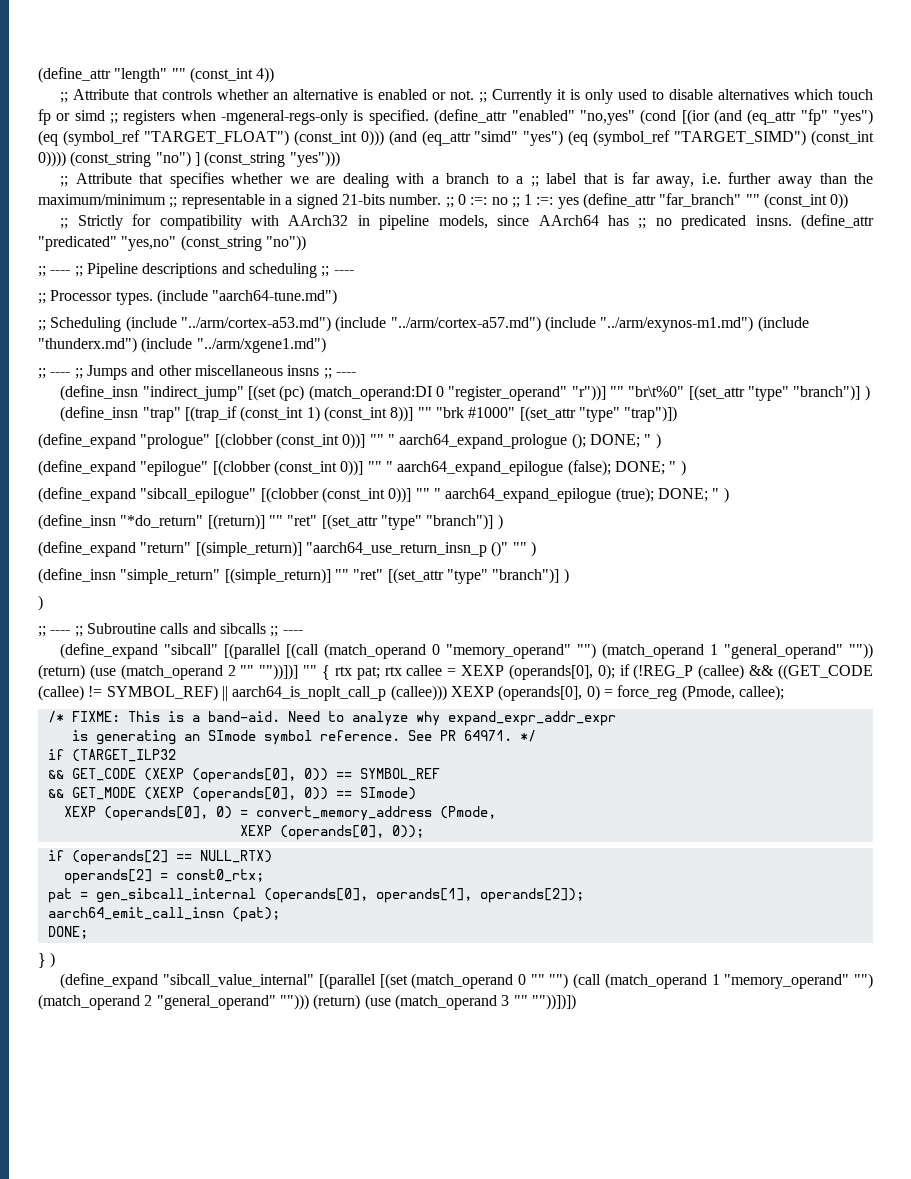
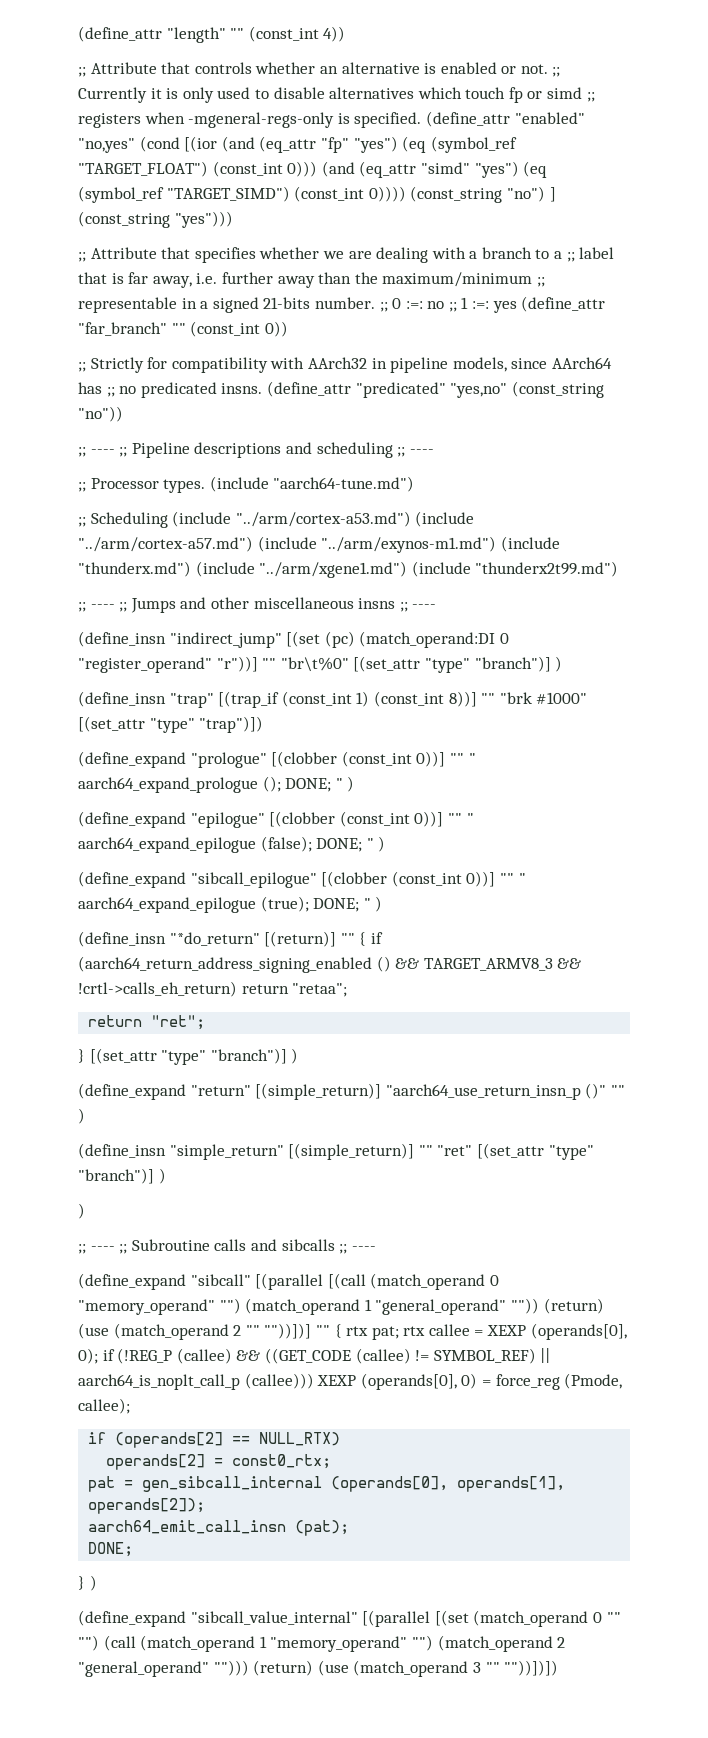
(326, 345) none -> [411,561,619,577] (include "thunderx2t99.md")
[287,515,318,526] "ret" -> [359,932,383,946] [78,956,582,973] [78,981,348,997] [88,1015,206,1030] [78,1049,85,1063] { if (aarch64_return_address_signing_enabled () && TARGET_ARMV8_3 && !crtl->calls_eh_return) return "retaa"; // return "ret"; // }
[47,711,616,726] [71,730,536,745] [47,749,176,762] [47,768,440,783] [47,787,416,802] [63,806,496,821] [239,825,424,840] // /* FIXME: This is a band-aid. Need to analyze why expand_expr_addr_expr // is generating an SImode symbol reference. See PR 64971. */ // if (TARGET_ILP32 // && GET_CODE (XEXP (operands[0], 0)) == SYMBOL_REF // && GET_MODE (XEXP (operands[0], 0)) == SImode) // XEXP (operands[0], 0) = convert_memory_address (Pmode, // XEXP (operands[0], 0)); -> (130, 1406) none

